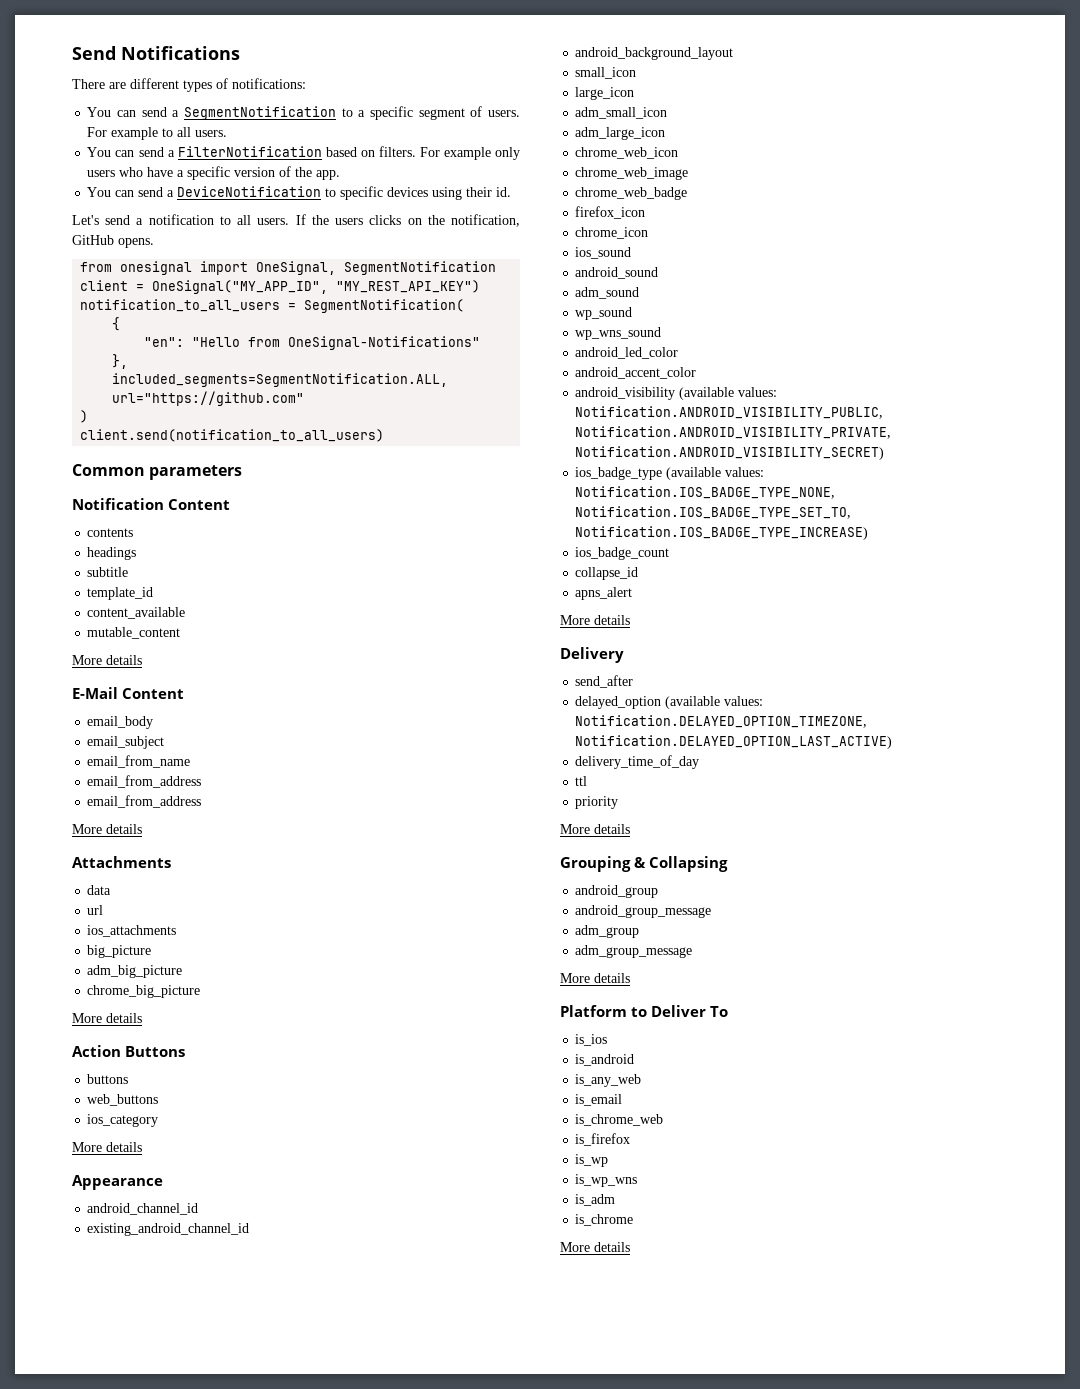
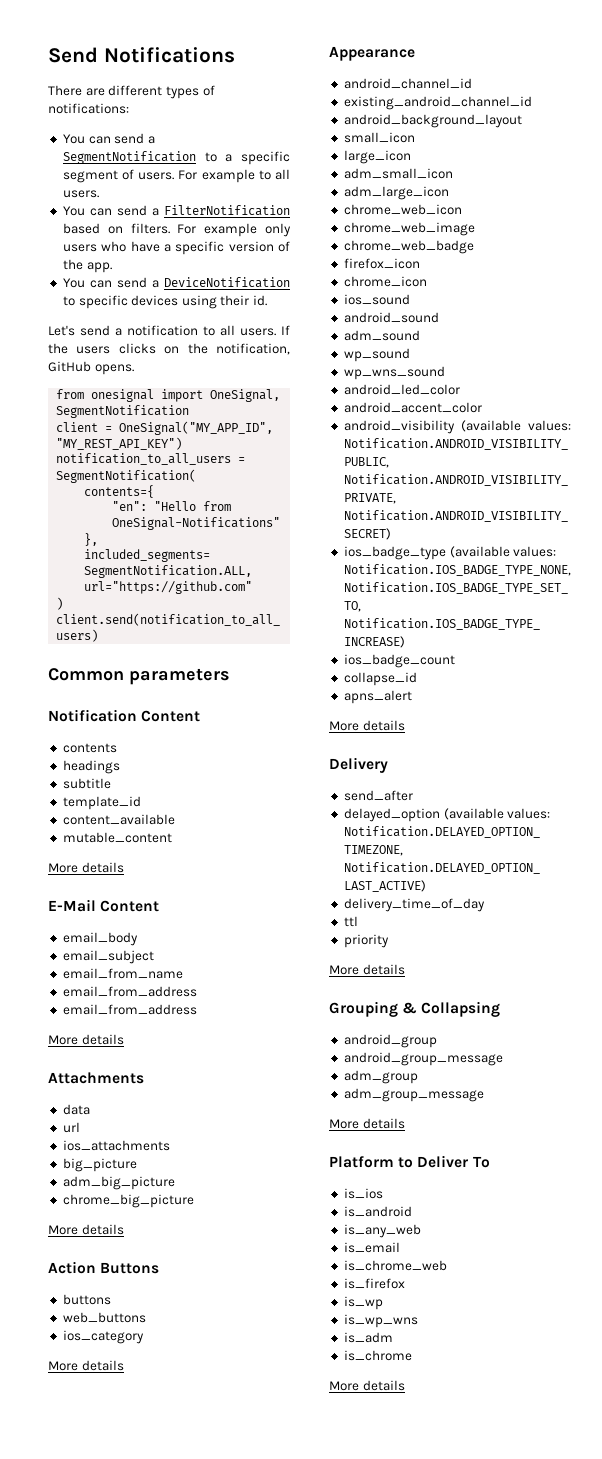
[112,317,121,331] { -> [84,485,155,498] contents={

